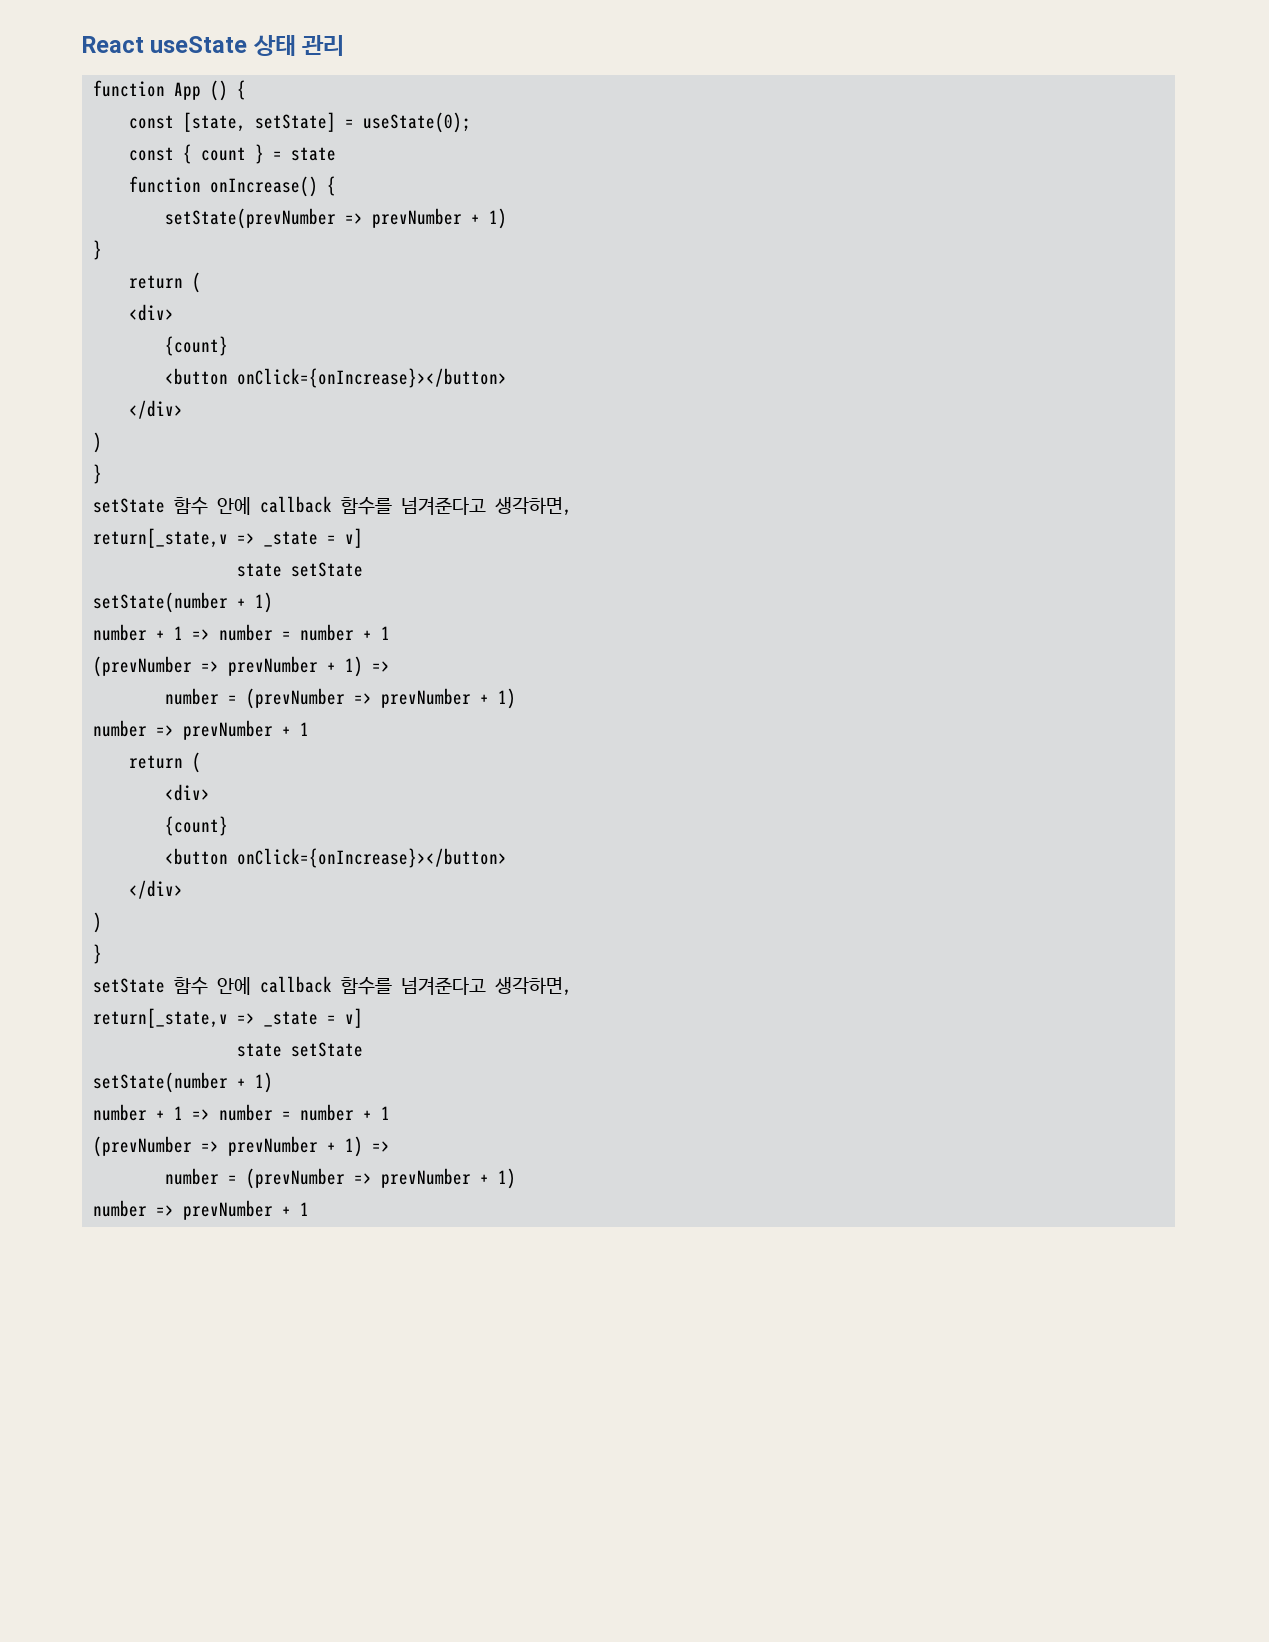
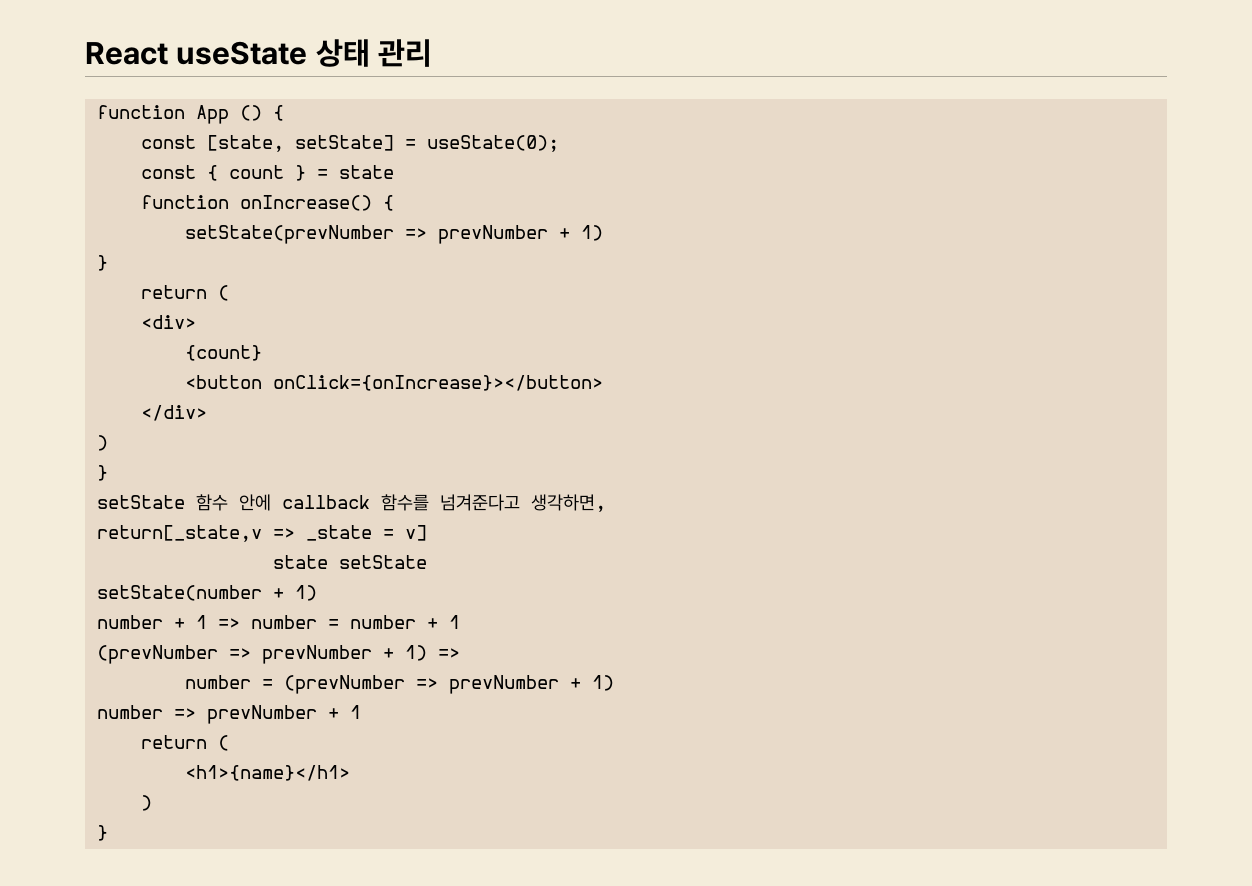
[165,784,211,801] [165,816,229,836] [165,848,508,868] [129,880,184,899] [93,912,103,933] [93,944,103,964] [93,976,573,996] [93,1008,364,1028] [237,1042,364,1057] [93,1072,274,1093] [93,1104,391,1121] [93,1136,391,1157] [165,1168,517,1189] [93,1200,310,1220] <div> // {count} // <button onClick={onIncrease}></button> // </div> // ) // } // setState 함수 안에 callback 함수를 넘겨준다고 생각하면, // return[_state,v => _state = v] // state setState // setState(number + 1) // number + 1 => number = number + 1 // (prevNumber => prevNumber + 1) => // number = (prevNumber => prevNumber + 1) // number => prevNumber + 1 -> [185,765,350,781] [141,795,152,811] [97,825,108,841] <h1>{name}</h1> // ) // }

